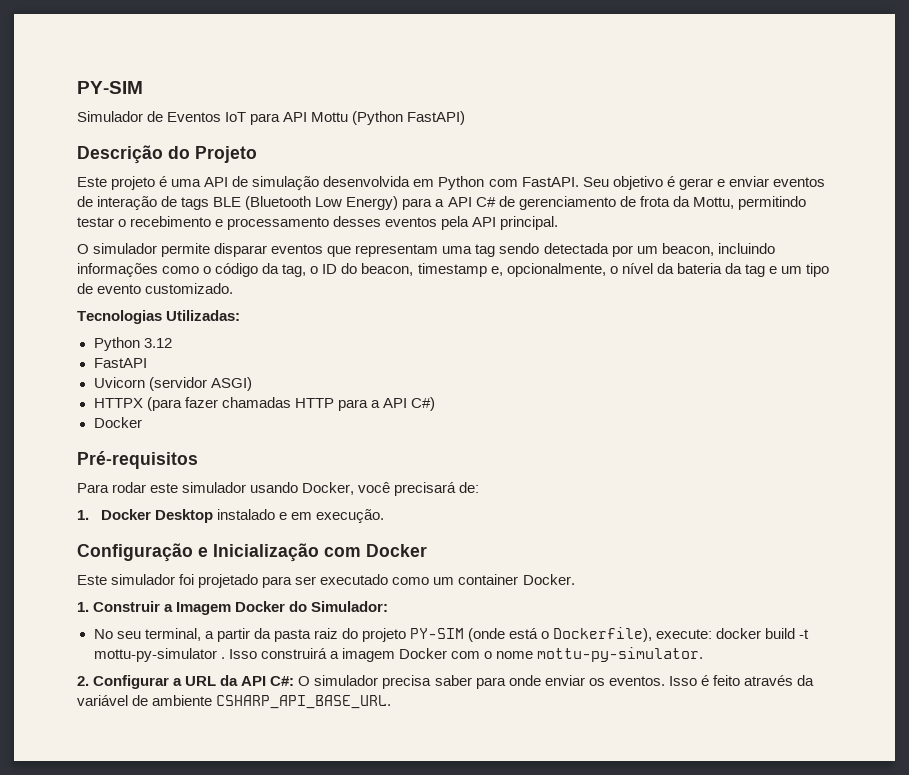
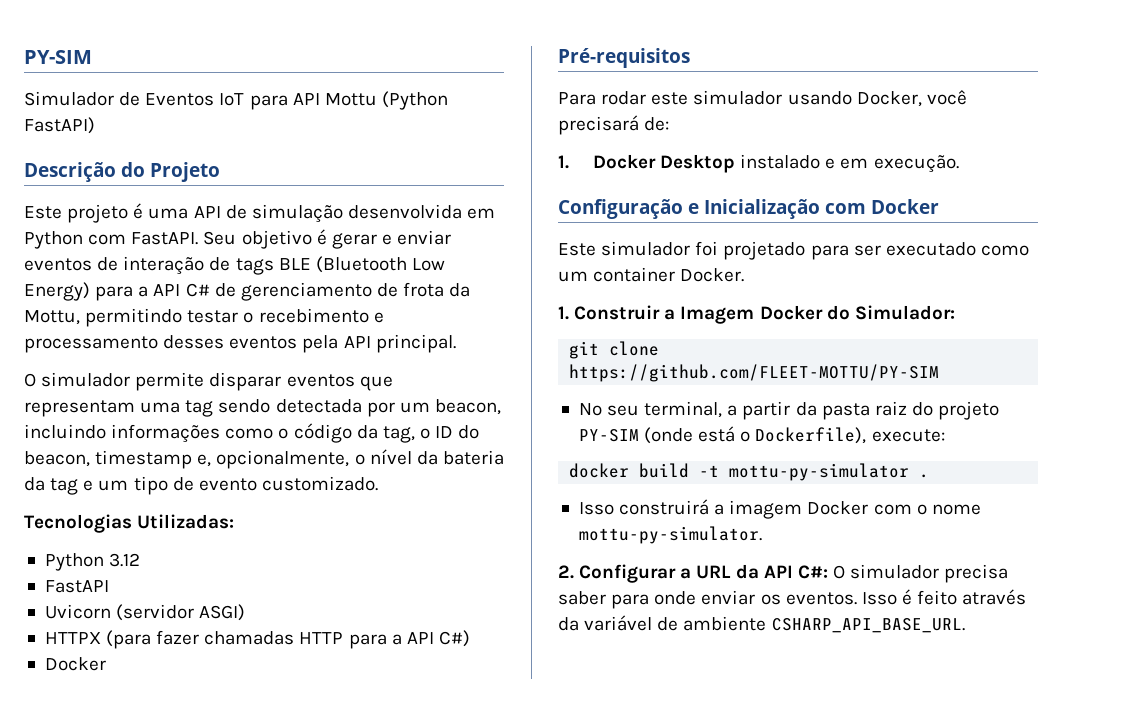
(389, 606) none -> [569,341,660,359] [569,364,940,382] // git clone https://github.com/FLEET-MOTTU/PY-SIM
(713, 634) none -> (945, 435) //
(225, 658) none -> (930, 476) //

